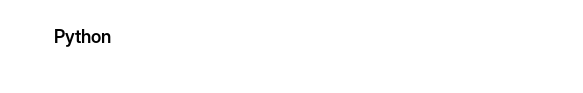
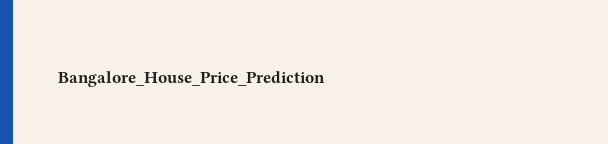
[54,29,111,47] Python -> [58,71,325,87] Bangalore_House_Price_Prediction

